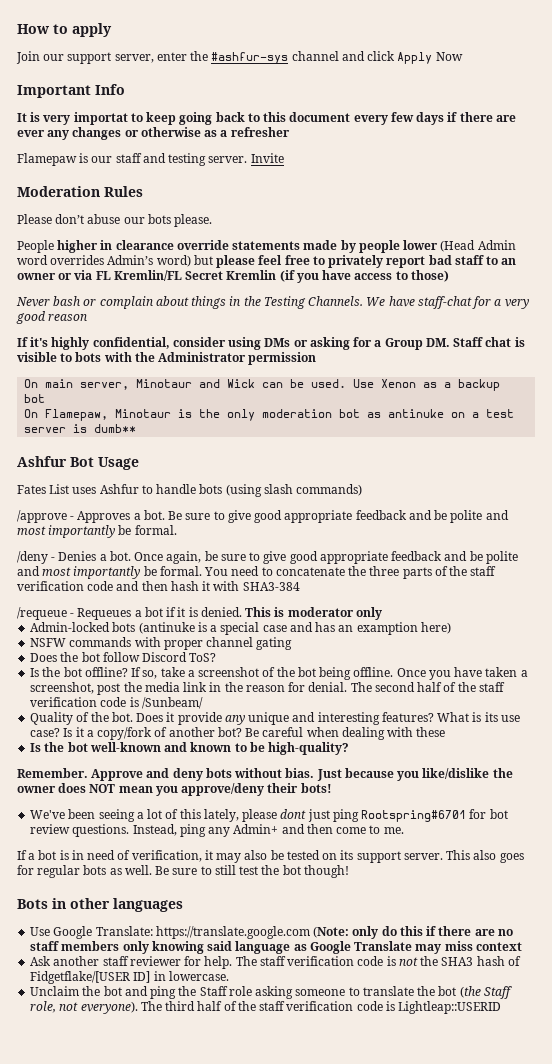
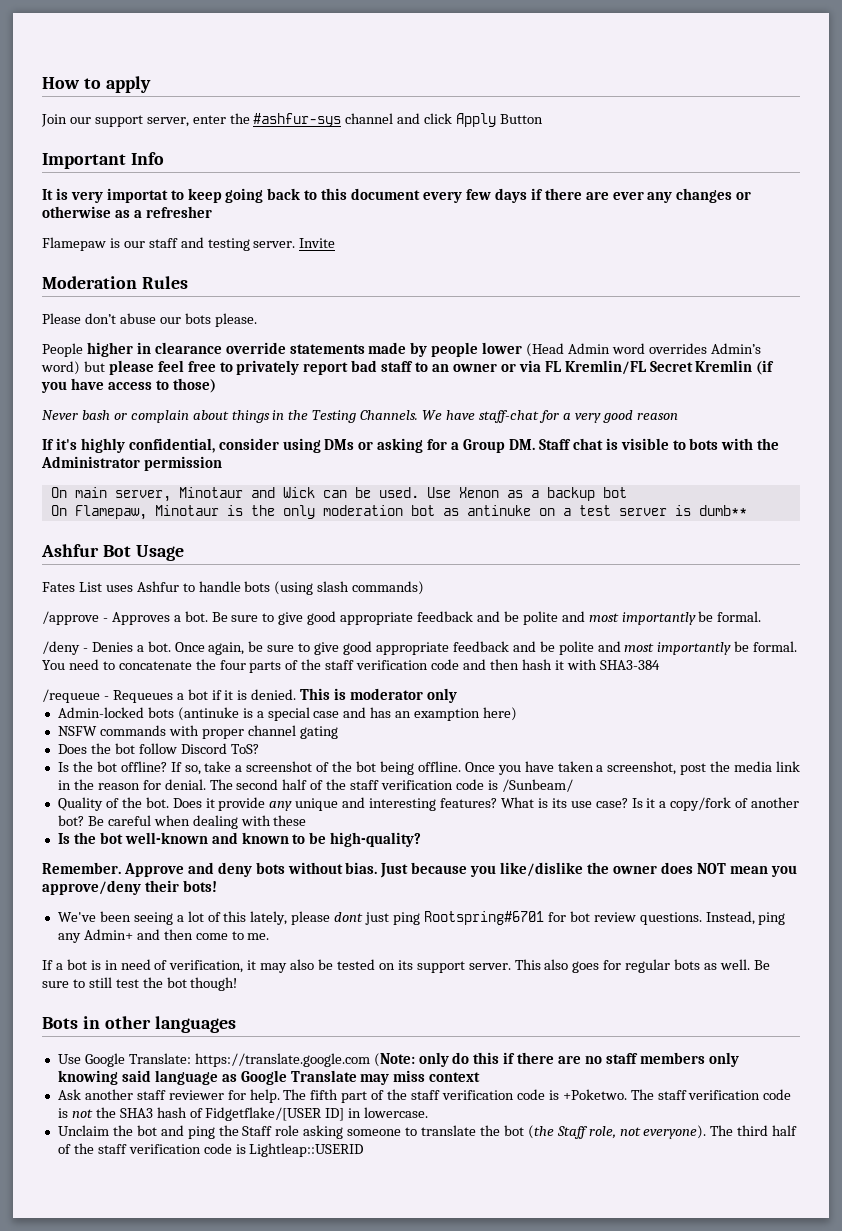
[435,52,463,61] Now -> [500,114,544,124] Button
[369,566,400,576] three -> [219,660,246,670] four
(257, 961) none -> [310,1089,654,1103] fifth part of the staff verification code is +Poketwo. The

